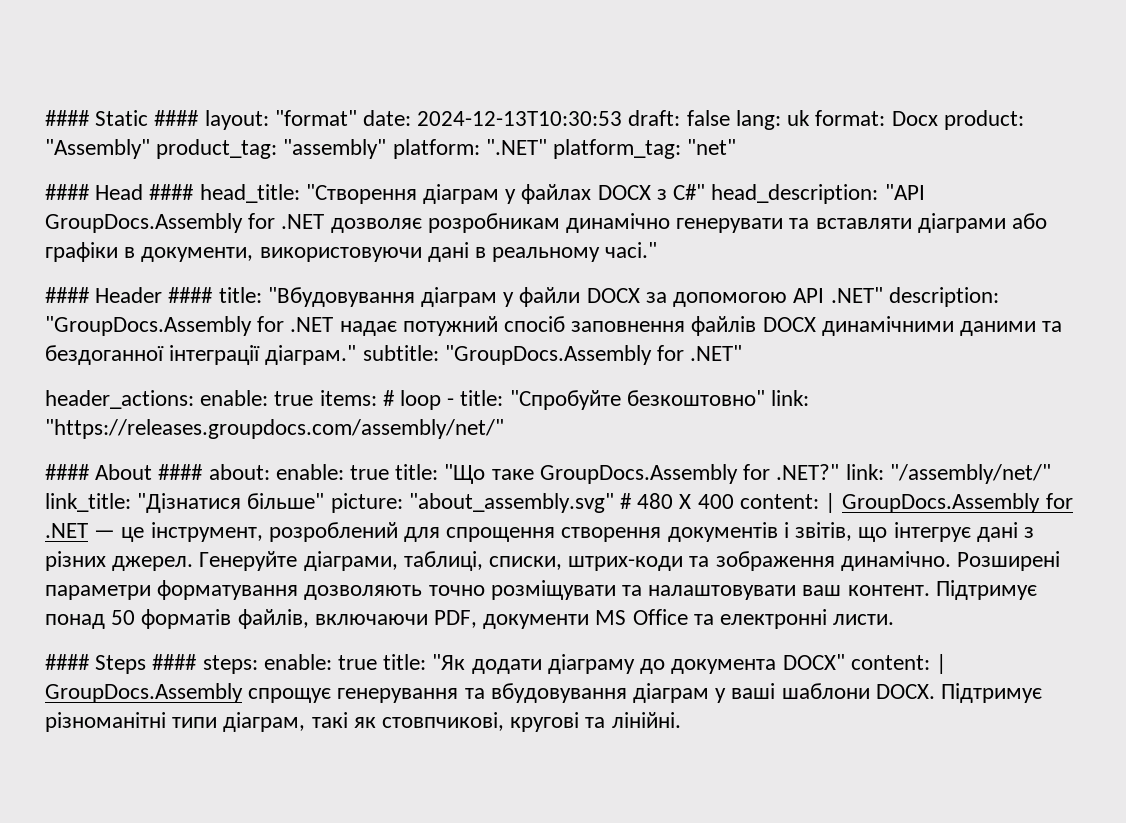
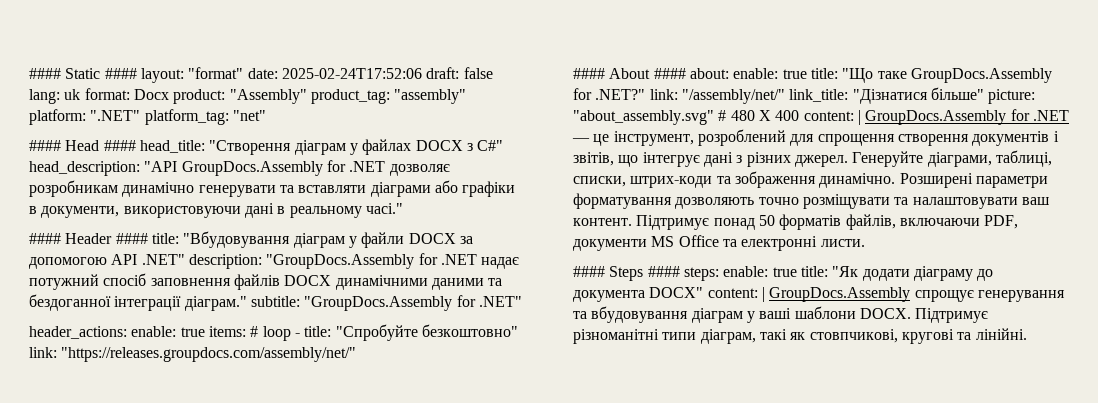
[417,111,623,126] 2024-12-13T10:30:53 -> [281,68,422,79] 2025-02-24T17:52:06

